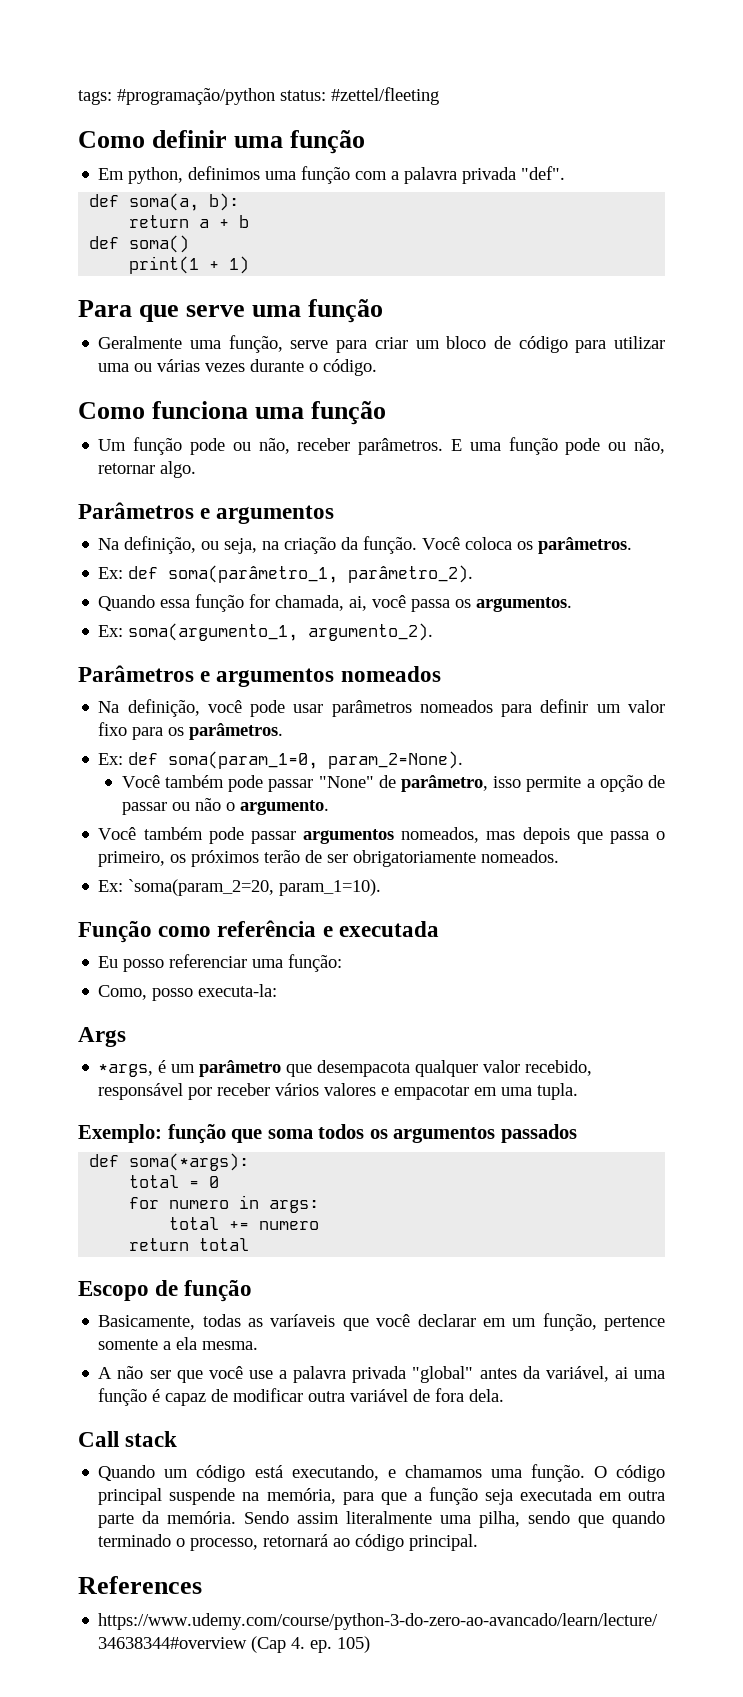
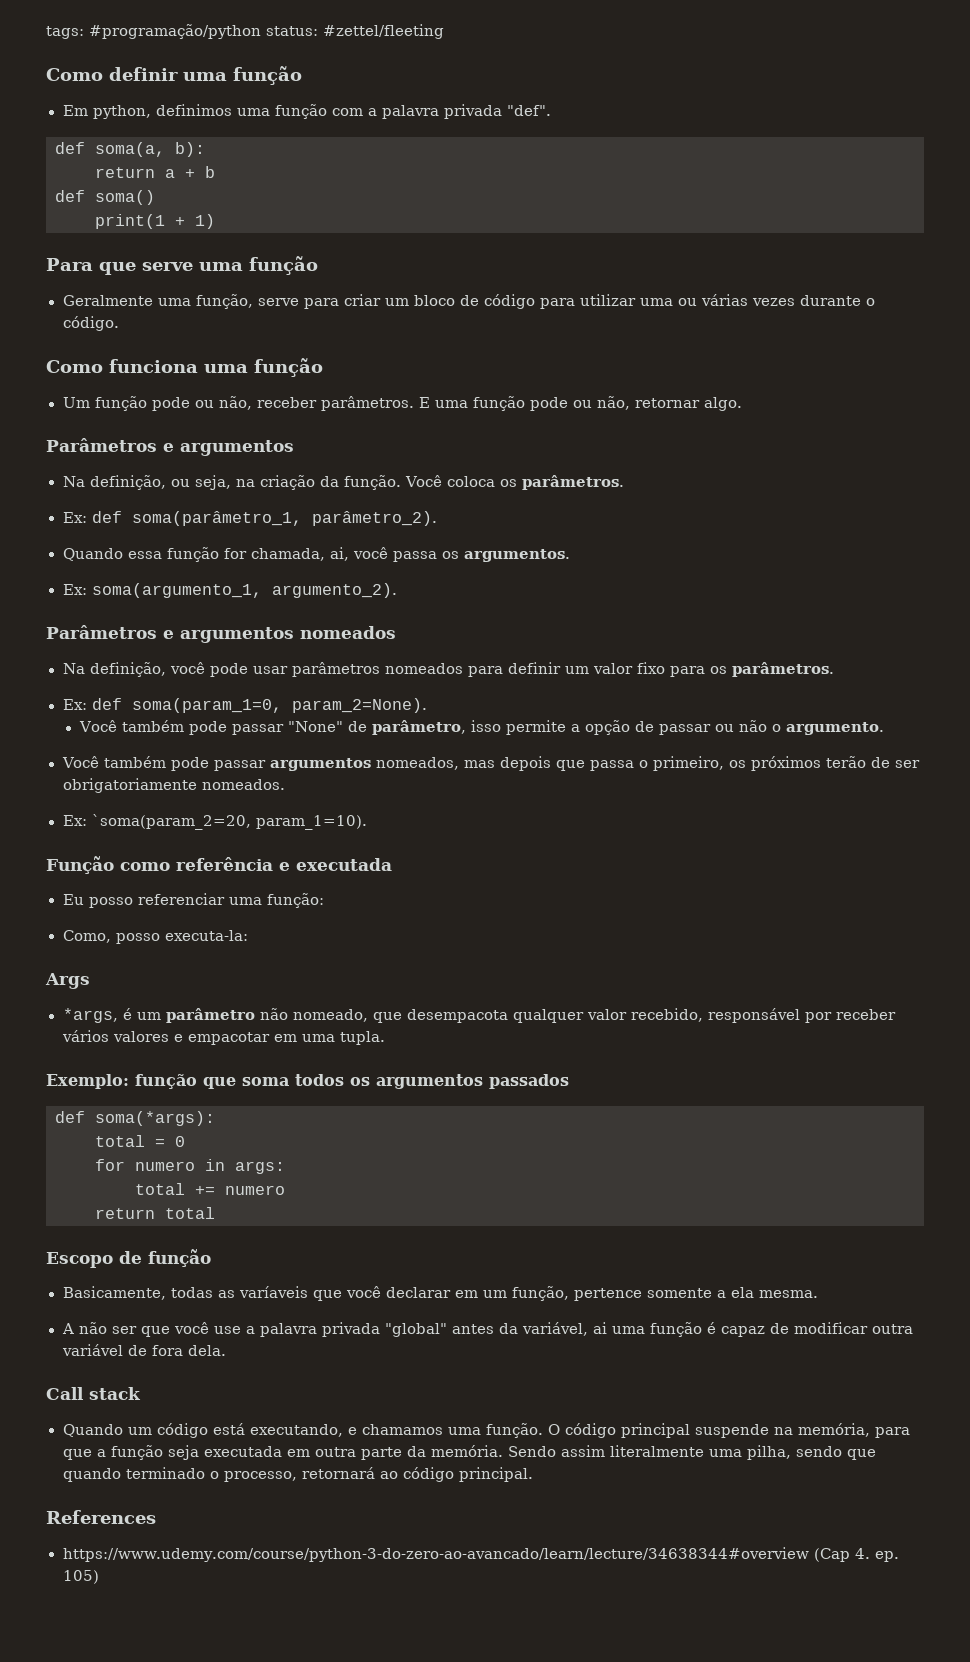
(282, 1068) none -> [259,1008,368,1022] não nomeado,

